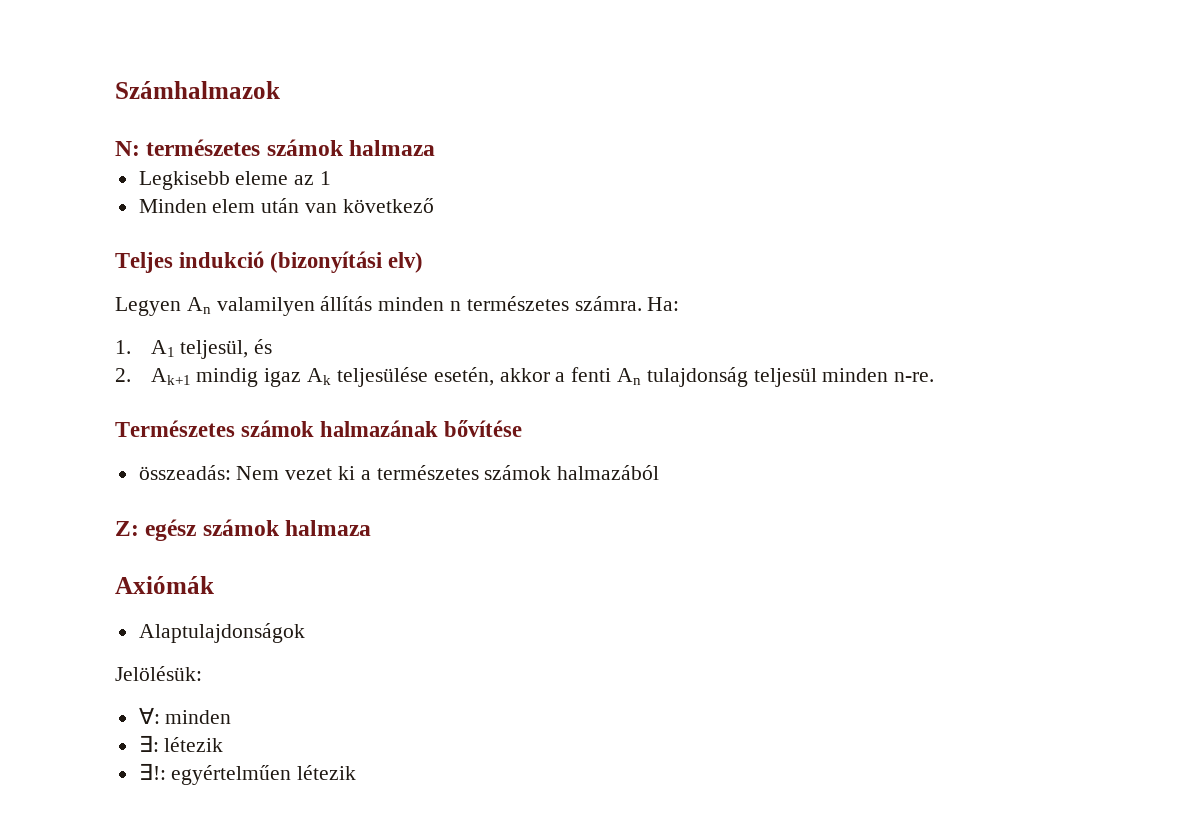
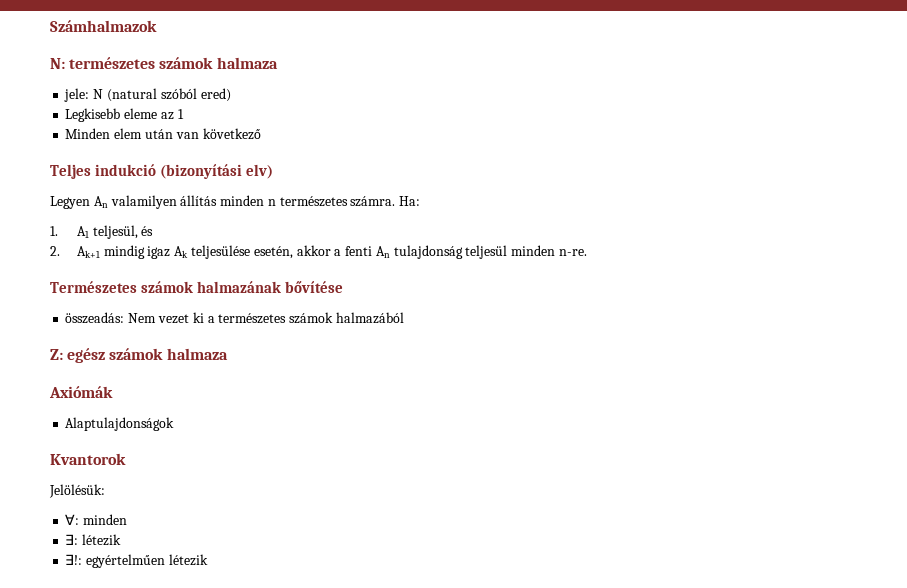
(436, 148) none -> [64,88,231,102] // jele: N (natural szóból ered)
(305, 633) none -> [50,453,126,465] // Kvantorok

